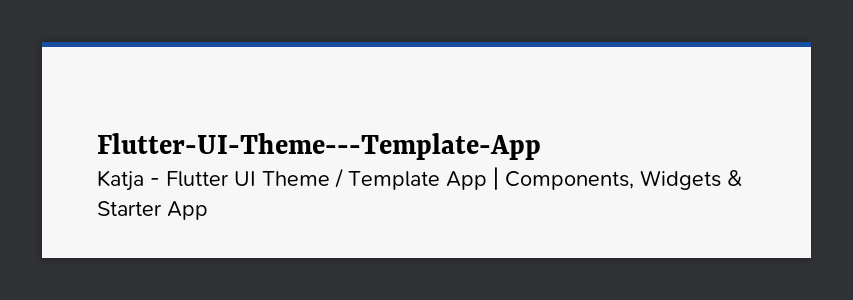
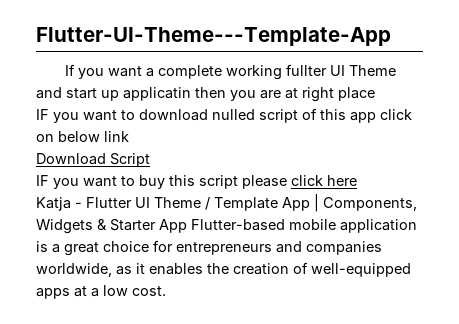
(541, 146) none -> [64,64,396,80] [36,87,375,102] [36,108,412,123] [36,131,129,142] [36,153,150,167] [36,175,357,189] // If you want a complete working fullter UI Theme and start up applicatin then you are at right place // IF you want to download nulled script of this app click on below link // Download Script // IF you want to buy this script please click here
(208, 210) none -> [191,219,417,233] [36,240,382,256] [36,262,411,277] [36,285,166,299] Flutter-based mobile application is a great choice for entrepreneurs and companies worldwide, as it enables the creation of well-equipped apps at a low cost.

